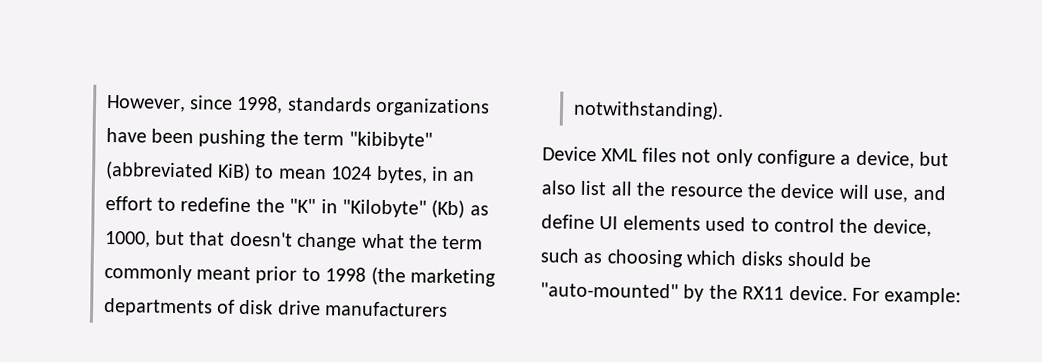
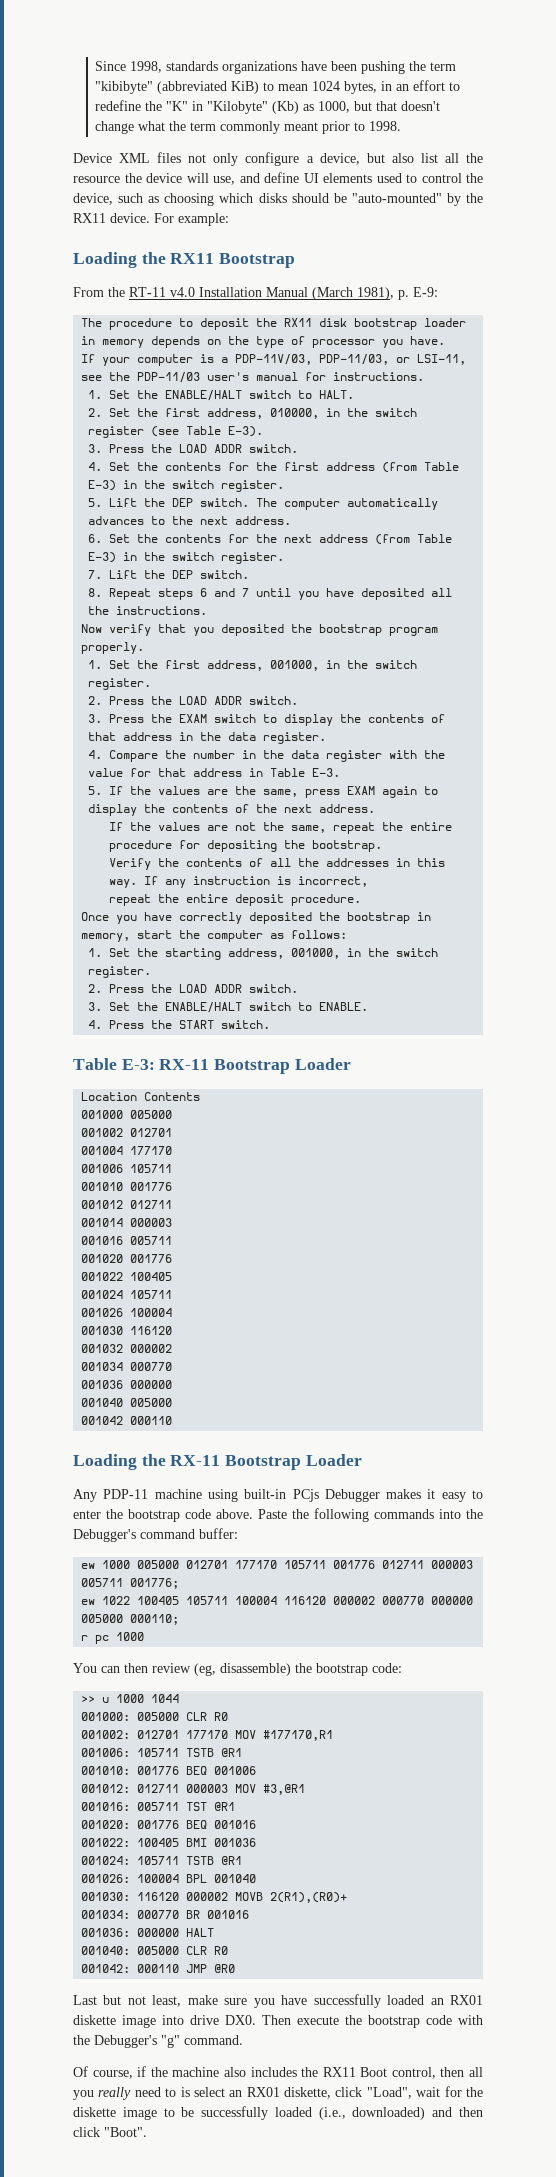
[105,94,234,113] However, since -> [95,61,127,71] Since
[325,266,497,287] [103,297,449,317] [572,99,724,120] 1998 (the marketing departments of disk drive manufacturers notwithstanding). -> [369,121,402,131] 1998.
(962, 296) none -> [73,252,296,268] [73,287,438,300] [81,318,467,330] [81,336,446,348] [81,354,467,366] [81,372,425,383] [88,390,355,401] [88,408,418,419] [88,426,264,438] [88,444,299,453] [88,462,460,473] [88,480,285,492] [88,498,439,510] [88,516,292,525] [88,534,453,545] [88,552,285,564] [88,570,250,579] [88,588,453,600] [88,606,208,615] [81,624,439,636] [81,642,145,654] [88,660,418,671] [88,678,152,690] [88,696,299,705] [88,714,446,726] [88,732,327,744] [88,750,446,762] [88,768,341,777] [88,786,439,798] [88,804,376,816] [109,822,453,834] [109,840,383,852] [109,858,446,870] [109,876,369,888] [109,894,362,906] [81,912,432,924] [81,930,348,942] [88,948,439,960] [88,966,152,978] [88,984,299,993] [88,1002,369,1013] [88,1020,271,1029] [73,1058,351,1074] [81,1092,201,1101] [81,1110,173,1119] [81,1128,173,1137] [81,1146,173,1155] [81,1164,173,1173] [81,1182,173,1191] [81,1200,173,1209] [81,1218,173,1227] [81,1236,173,1245] [81,1254,173,1263] [81,1272,173,1281] [81,1290,173,1299] [81,1308,173,1317] [81,1326,173,1335] [81,1344,173,1353] [81,1362,173,1371] [81,1380,173,1389] [81,1398,173,1407] [81,1416,173,1425] [73,1454,362,1470] [73,1489,484,1502] [73,1508,483,1522] [73,1528,238,1542] [81,1560,474,1569] [81,1578,180,1589] [81,1596,474,1605] [81,1614,180,1625] [81,1632,145,1644] [73,1663,402,1676] [81,1694,180,1703] [81,1712,229,1721] [81,1730,334,1741] [81,1748,243,1757] [81,1766,257,1775] [81,1784,306,1795] [81,1802,236,1811] [81,1820,257,1829] [81,1838,257,1847] [81,1856,243,1865] [81,1874,257,1883] [81,1892,348,1903] [81,1910,250,1919] [81,1928,215,1937] [81,1946,229,1955] [81,1964,236,1973] [73,1994,483,2008] [73,2015,483,2028] [73,2035,243,2048] [73,2066,483,2079] [73,2086,483,2100] [73,2106,483,2120] [73,2127,147,2137] // Loading the RX11 Bootstrap // From the RT-11 v4.0 Installation Manual (March 1981), p. E-9: // The procedure to deposit the RX11 disk bootstrap loader in memory depends on the type of processor you have. // If your computer is a PDP-11V/03, PDP-11/03, or LSI-11, see the PDP-11/03 user's manual for instructions. // 1. Set the ENABLE/HALT switch to HALT. // 2. Set the first address, 010000, in the switch register (see Table E-3). // 3. Press the LOAD ADDR switch. // 4. Set the contents for the first address (from Table E-3) in the switch register. // 5. Lift the DEP switch. The computer automatically advances to the next address. // 6. Set the contents for the next address (from Table E-3) in the switch register. // 7. Lift the DEP switch. // 8. Repeat steps 6 and 7 until you have deposited all the instructions. // Now verify that you deposited the bootstrap program properly. // 1. Set the first address, 001000, in the switch register. // 2. Press the LOAD ADDR switch. // 3. Press the EXAM switch to display the contents of that address in the data register. // 4. Compare the number in the data register with the value for that address in Table E-3. // 5. If the values are the same, press EXAM again to display the contents of the next address. // If the values are not the same, repeat the entire procedure for depositing the bootstrap. // Verify the contents of all the addresses in this way. If any instruction is incorrect, // repeat the entire deposit procedure. // Once you have correctly deposited the bootstrap in memory, start the computer as follows: // 1. Set the starting address, 001000, in the switch register. // 2. Press the LOAD ADDR switch. // 3. Set the ENABLE/HALT switch to ENABLE. // 4. Press the START switch. // Table E-3: RX-11 Bootstrap Loader // Location Contents // 001000 005000 // 001002 012701 // 001004 177170 // 001006 105711 // 001010 001776 // 001012 012711 // 001014 000003 // 001016 005711 // 001020 001776 // 001022 100405 // 001024 105711 // 001026 100004 // 001030 116120 // 001032 000002 // 001034 000770 // 001036 000000 // 001040 005000 // 001042 000110 // Loading the RX-11 Bootstrap Loader // Any PDP-11 machine using built-in PCjs Debugger makes it easy to enter the bootstrap code above. Paste the following commands into the Debugger's command buffer: // ew 1000 005000 012701 177170 105711 001776 012711 000003 005711 001776; // ew 1022 100405 105711 100004 116120 000002 000770 000000 005000 000110; // r pc 1000 // You can then review (eg, disassemble) the bootstrap code: // >> u 1000 1044 // 001000: 005000 CLR R0 // 001002: 012701 177170 MOV #177170,R1 // 001006: 105711 TSTB @R1 // 001010: 001776 BEQ 001006 // 001012: 012711 000003 MOV #3,@R1 // 001016: 005711 TST @R1 // 001020: 001776 BEQ 001016 // 001022: 100405 BMI 001036 // 001024: 105711 TSTB @R1 // 001026: 100004 BPL 001040 // 001030: 116120 000002 MOVB 2(R1),(R0)+ // 001034: 000770 BR 001016 // 001036: 000000 HALT // 001040: 005000 CLR R0 // 001042: 000110 JMP @R0 // Last but not least, make sure you have successfully loaded an RX01 diskette image into drive DX0. Then execute the bootstrap code with the Debugger's "g" command. // Of course, if the machine also includes the RX11 Boot control, then all you really need to is select an RX01 diskette, click "Load", wait for the diskette image to be successfully loaded (i.e., downloaded) and then click "Boot".

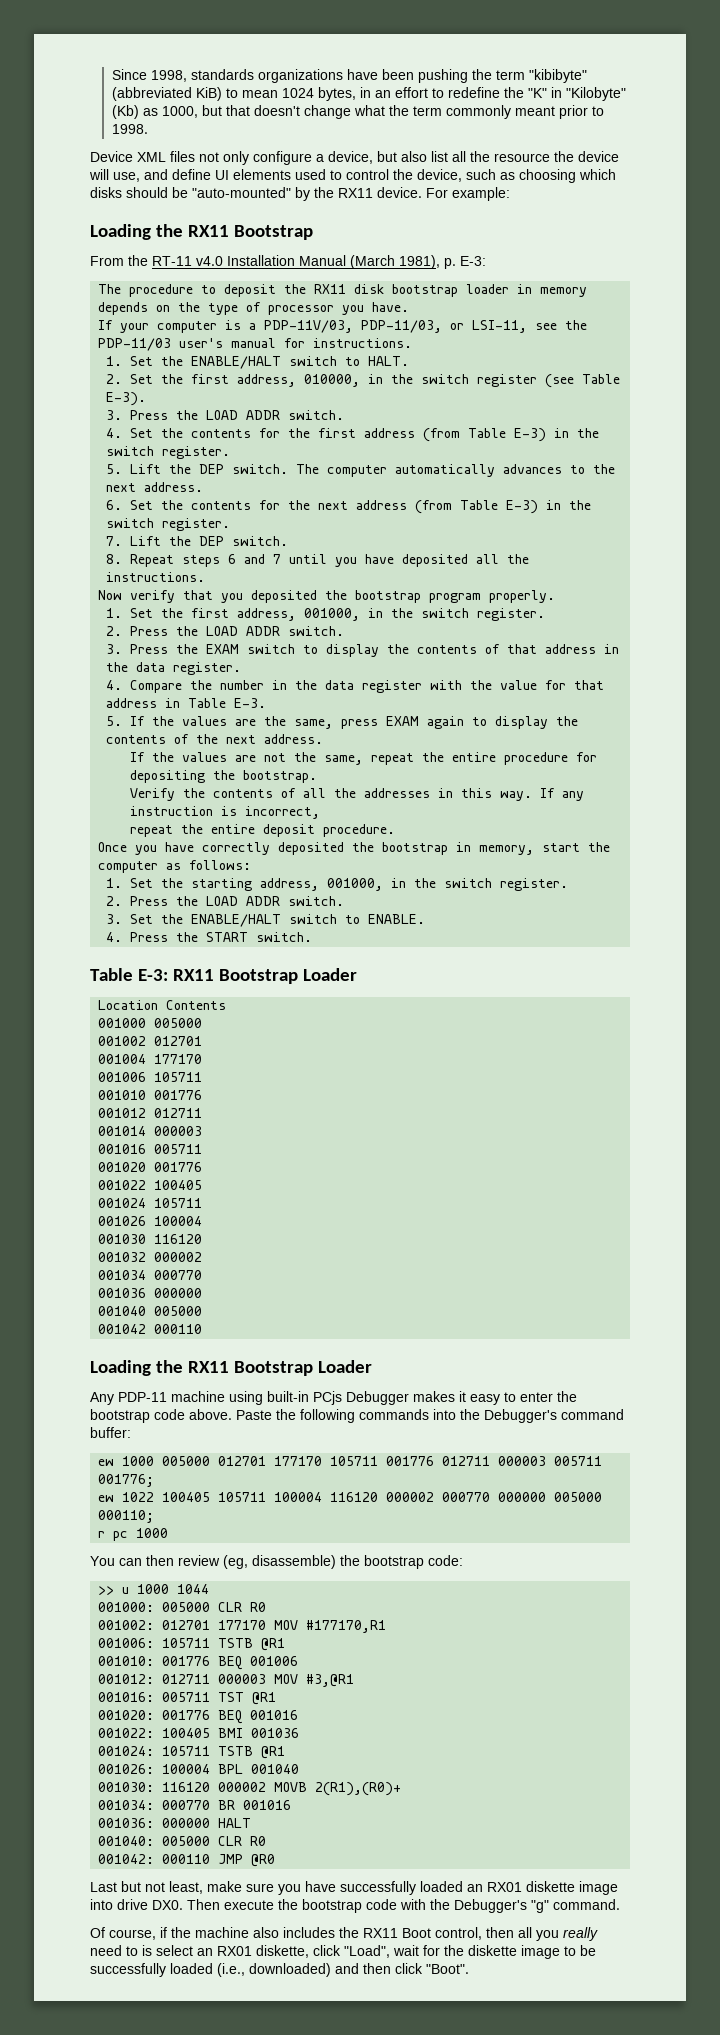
[413,287,438,297] E-9: -> [460,256,486,266] E-3:
[159,1059,210,1070] RX-11 -> [172,969,214,981] RX11
[170,1455,221,1466] RX-11 -> [187,1361,229,1373] RX11

